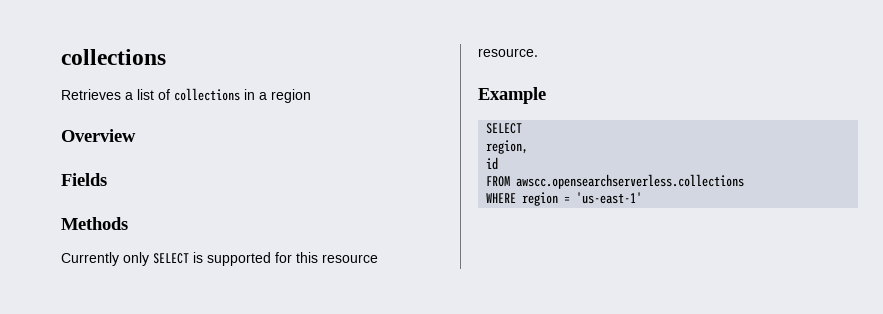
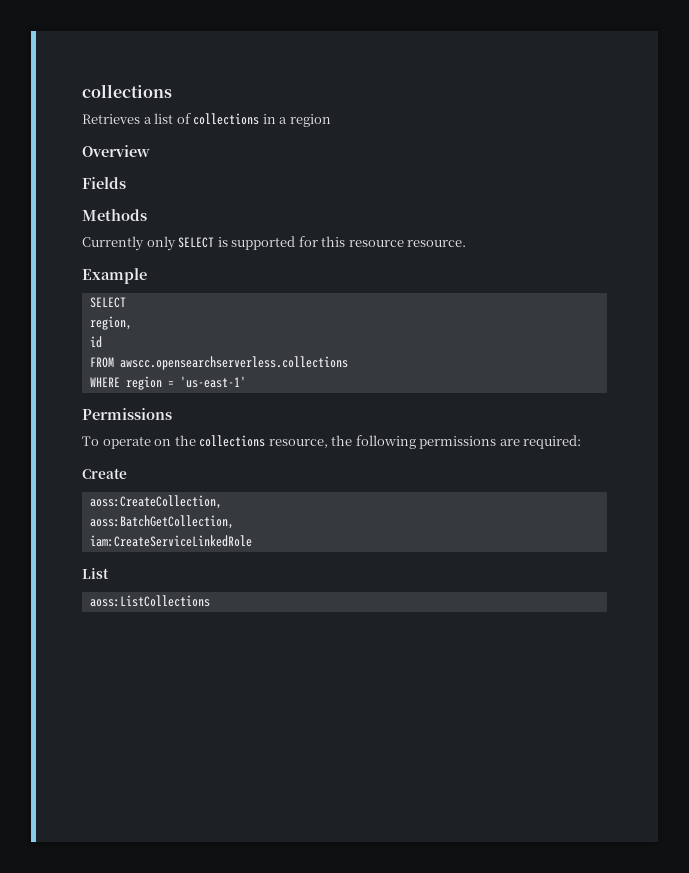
(643, 198) none -> [82,408,172,420] [82,435,582,449] [82,468,127,479] [89,495,222,509] [89,515,234,529] [89,535,252,547] [82,568,109,579] [89,595,210,607] // Permissions // To operate on the collections resource, the following permissions are required: // Create // aoss:CreateCollection, // aoss:BatchGetCollection, // iam:CreateServiceLinkedRole // List // aoss:ListCollections

